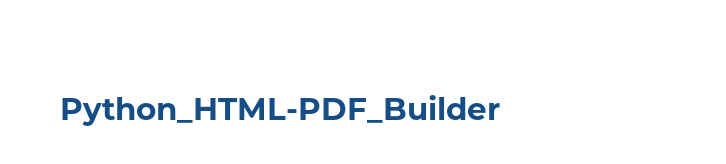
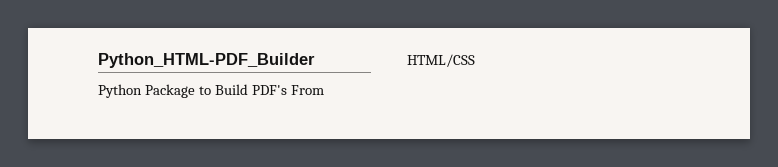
(500, 110) none -> [98,84,324,98] [407,54,475,67] // Python Package to Build PDF's From HTML/CSS

